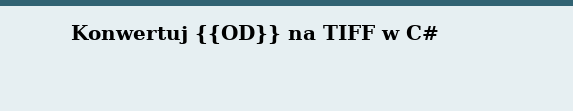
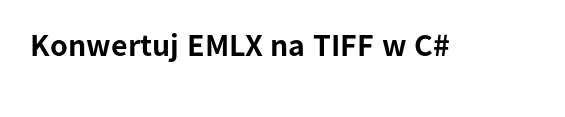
[195,25,281,44] {{OD}} -> [186,35,263,56] EMLX

